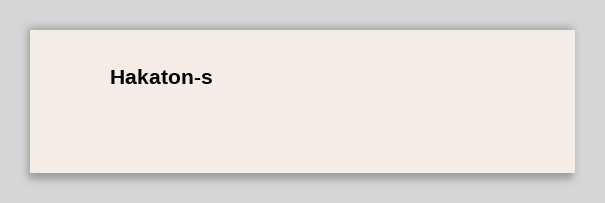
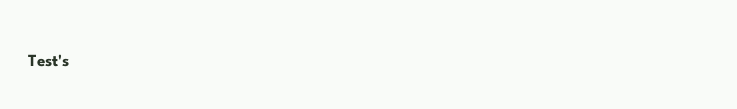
[110,69,213,84] Hakaton-s -> [28,54,69,67] Test's

